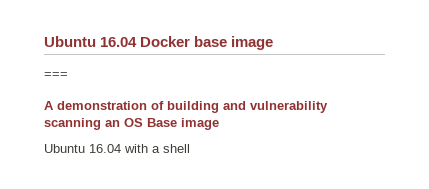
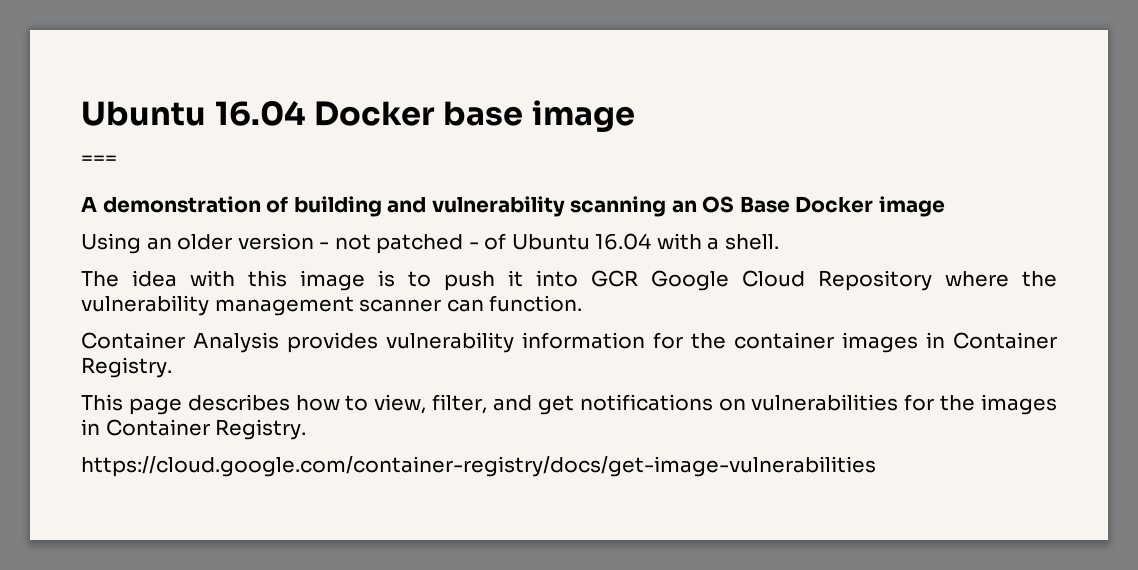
[181,118,219,130] [44,144,190,153] image // Ubuntu 16.04 with a shell -> [795,196,945,217] [81,233,779,254] [81,270,1057,291] [81,295,583,316] [81,332,1057,353] [81,357,172,378] [81,394,1057,415] [81,419,307,440] [81,456,876,477] Docker image // Using an older version - not patched - of Ubuntu 16.04 with a shell. // The idea with this image is to push it into GCR Google Cloud Repository where the vulnerability management scanner can function. // Container Analysis provides vulnerability information for the container images in Container Registry. // This page describes how to view, filter, and get notifications on vulnerabilities for the images in Container Registry. // https://cloud.google.com/container-registry/docs/get-image-vulnerabilities

